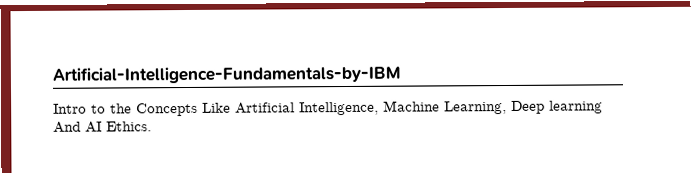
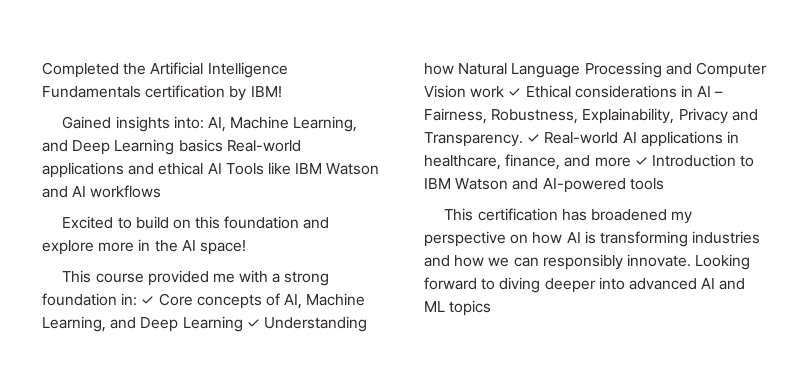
[52,65,401,84] [53,100,603,117] [53,121,152,133] Artificial-Intelligence-Fundamentals-by-IBM // Intro to the Concepts Like Artificial Intelligence, Machine Learning, Deep learning And AI Ethics. -> [42,62,288,78] [42,85,282,101] [62,116,358,132] [42,139,301,155] [42,162,380,178] [42,185,162,198] [62,216,330,229] [42,239,246,255] [62,270,330,286] [42,293,366,309] [42,316,367,332] [424,62,767,78] [424,85,724,98] [424,108,758,124] [424,131,739,147] [424,154,755,170] [424,178,664,193] [444,208,693,224] [424,231,761,247] [424,254,751,270] [424,277,746,293] [424,300,492,316] Completed the Artificial Intelligence Fundamentals certification by IBM! // Gained insights into: AI, Machine Learning, and Deep Learning basics Real-world applications and ethical AI Tools like IBM Watson and AI workflows // Excited to build on this foundation and explore more in the AI space! // This course provided me with a strong foundation in: ✓ Core concepts of AI, Machine Learning, and Deep Learning ✓ Understanding how Natural Language Processing and Computer Vision work ✓ Ethical considerations in AI – Fairness, Robustness, Explainability, Privacy and Transparency. ✓ Real-world AI applications in healthcare, finance, and more ✓ Introduction to IBM Watson and AI-powered tools // This certification has broadened my perspective on how AI is transforming industries and how we can responsibly innovate. Looking forward to diving deeper into advanced AI and ML topics

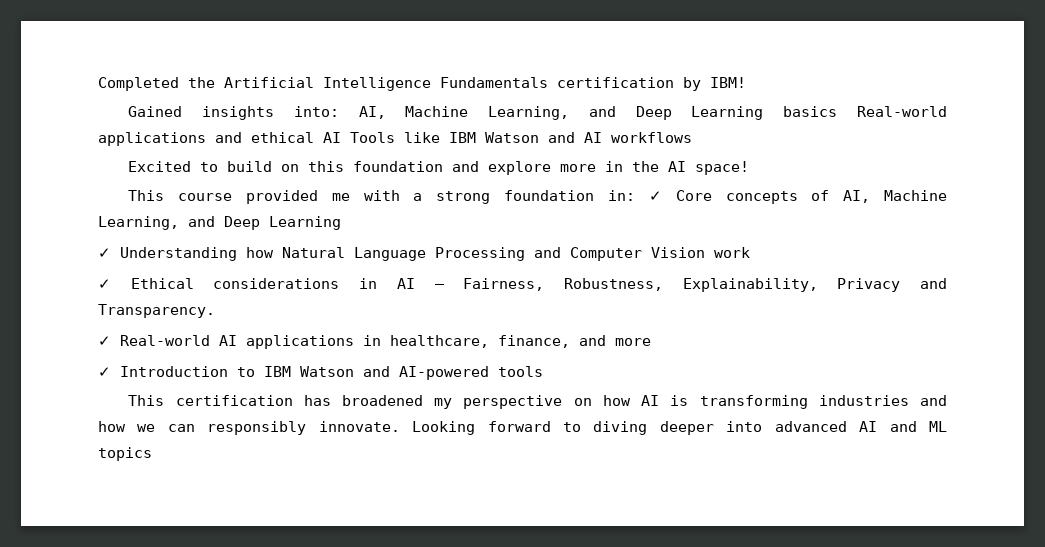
(243, 324) none -> (341, 223) //
(505, 92) none -> (750, 252) //
(523, 139) none -> (215, 311) //
(631, 162) none -> (651, 342) //

